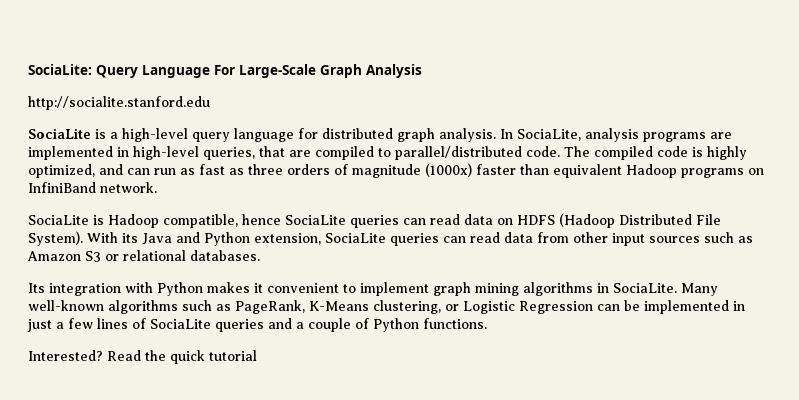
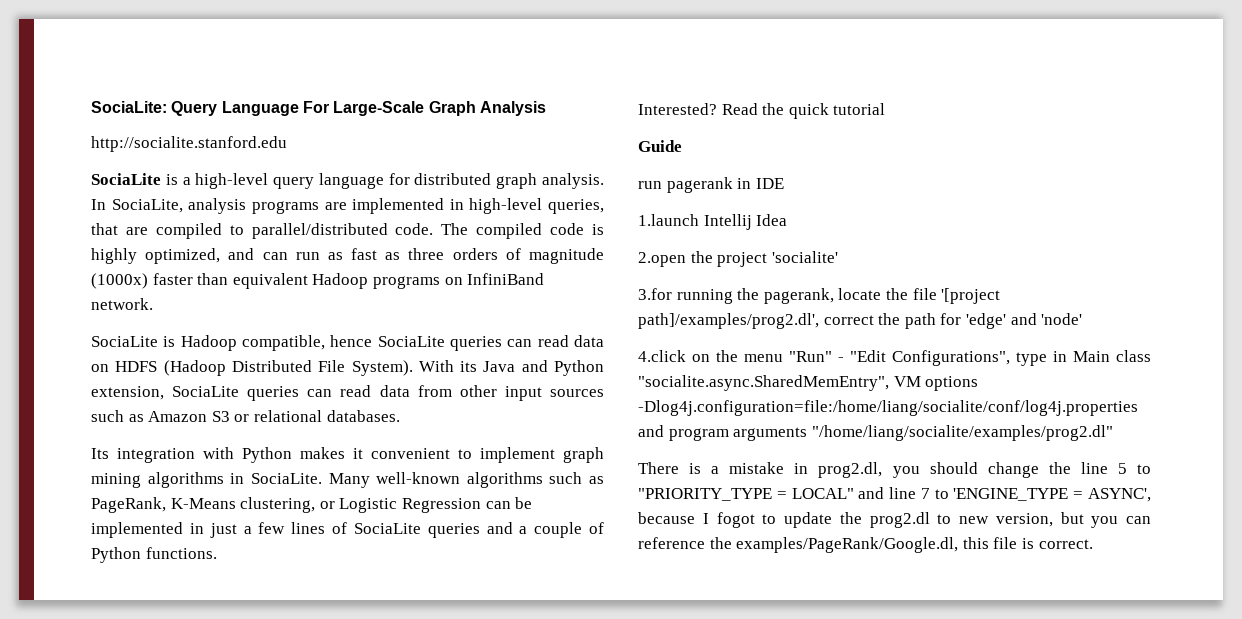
(257, 355) none -> [638,140,682,152] [638,177,784,193] [638,214,788,230] [638,251,838,267] [638,288,1001,304] [638,313,1083,329] [638,350,1151,366] [638,375,979,391] [638,400,1138,416] [638,425,1113,441] [638,462,1151,478] [638,487,1151,502] [638,512,1151,528] [638,537,1093,553] // Guide // run pagerank in IDE // 1.launch Intellij Idea // 2.open the project 'socialite' // 3.for running the pagerank, locate the file '[project path]/examples/prog2.dl', correct the path for 'edge' and 'node' // 4.click on the menu "Run" - "Edit Configurations", type in Main class "socialite.async.SharedMemEntry", VM options -Dlog4j.configuration=file:/home/liang/socialite/conf/log4j.properties and program arguments "/home/liang/socialite/examples/prog2.dl" // There is a mistake in prog2.dl, you should change the line 5 to "PRIORITY_TYPE = LOCAL" and line 7 to 'ENGINE_TYPE = ASYNC', because I fogot to update the prog2.dl to new version, but you can reference the examples/PageRank/Google.dl, this file is correct.

